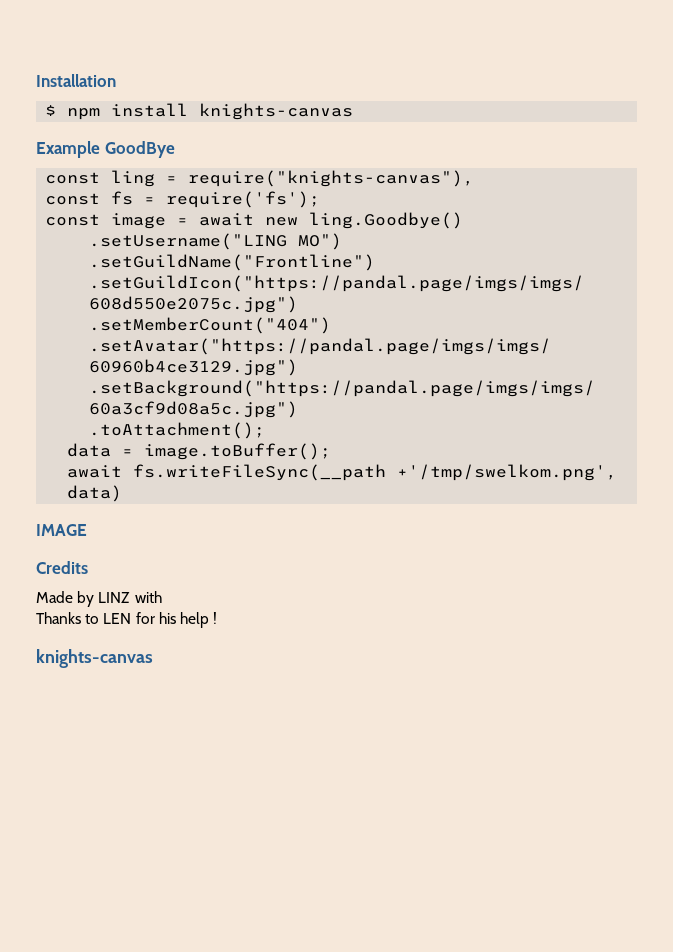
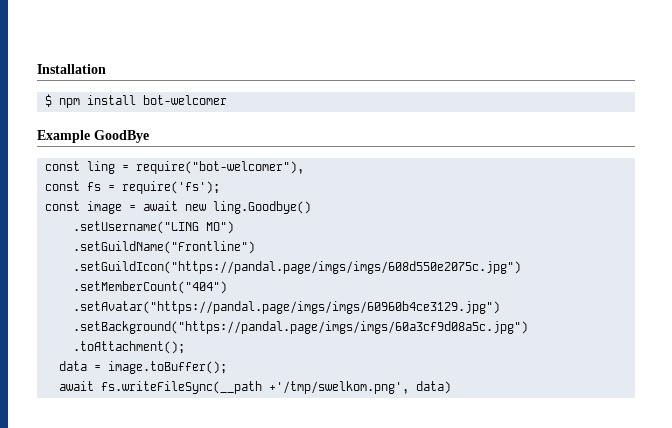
[199,103,354,120] knights-canvas -> [142,95,227,105] bot-welcomer
[188,170,475,187] require("knights-canvas"), -> [135,161,304,174] require("bot-welcomer"),
[36,524,87,536] [36,561,88,574] [36,591,162,607] [36,612,218,628] [36,649,153,668] // IMAGE // Credits // Made by LINZ with // Thanks to LEN for his help ! // knights-canvas -> (451, 387) none

